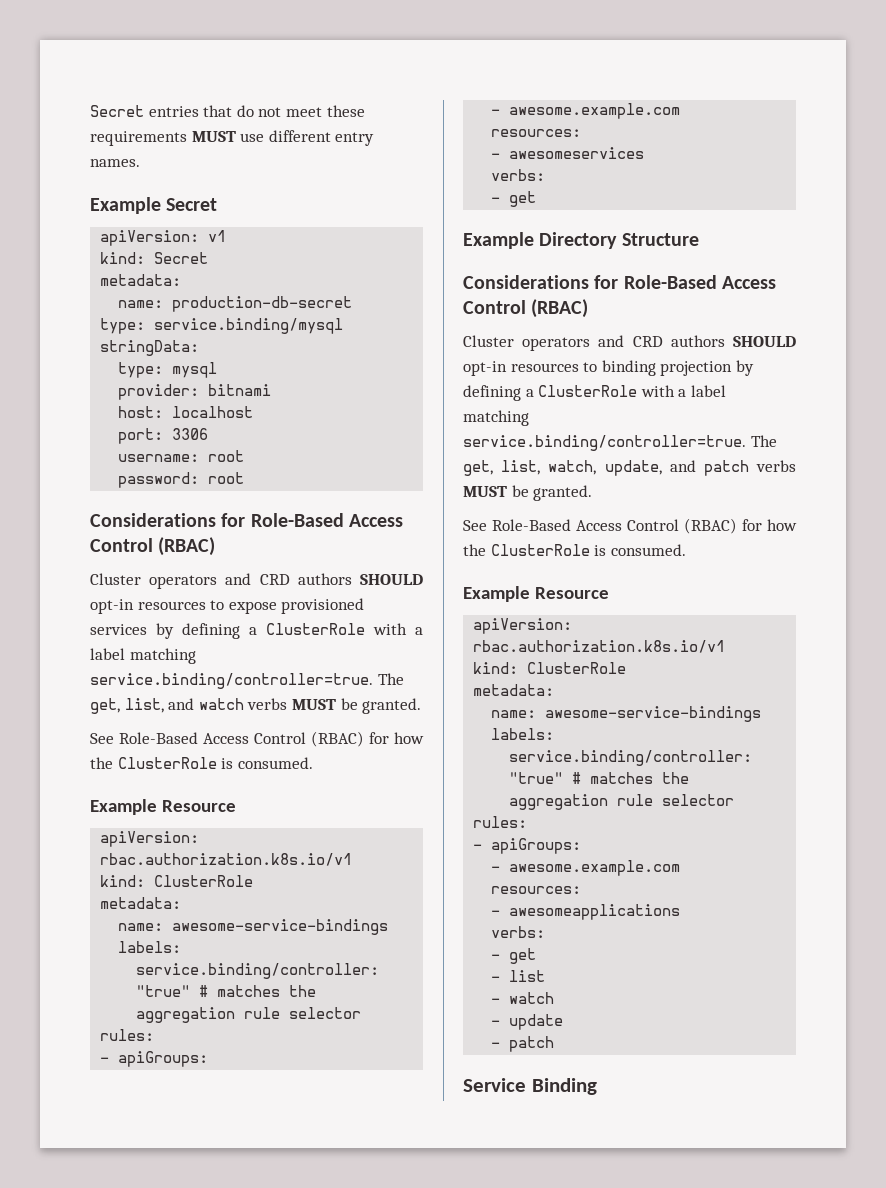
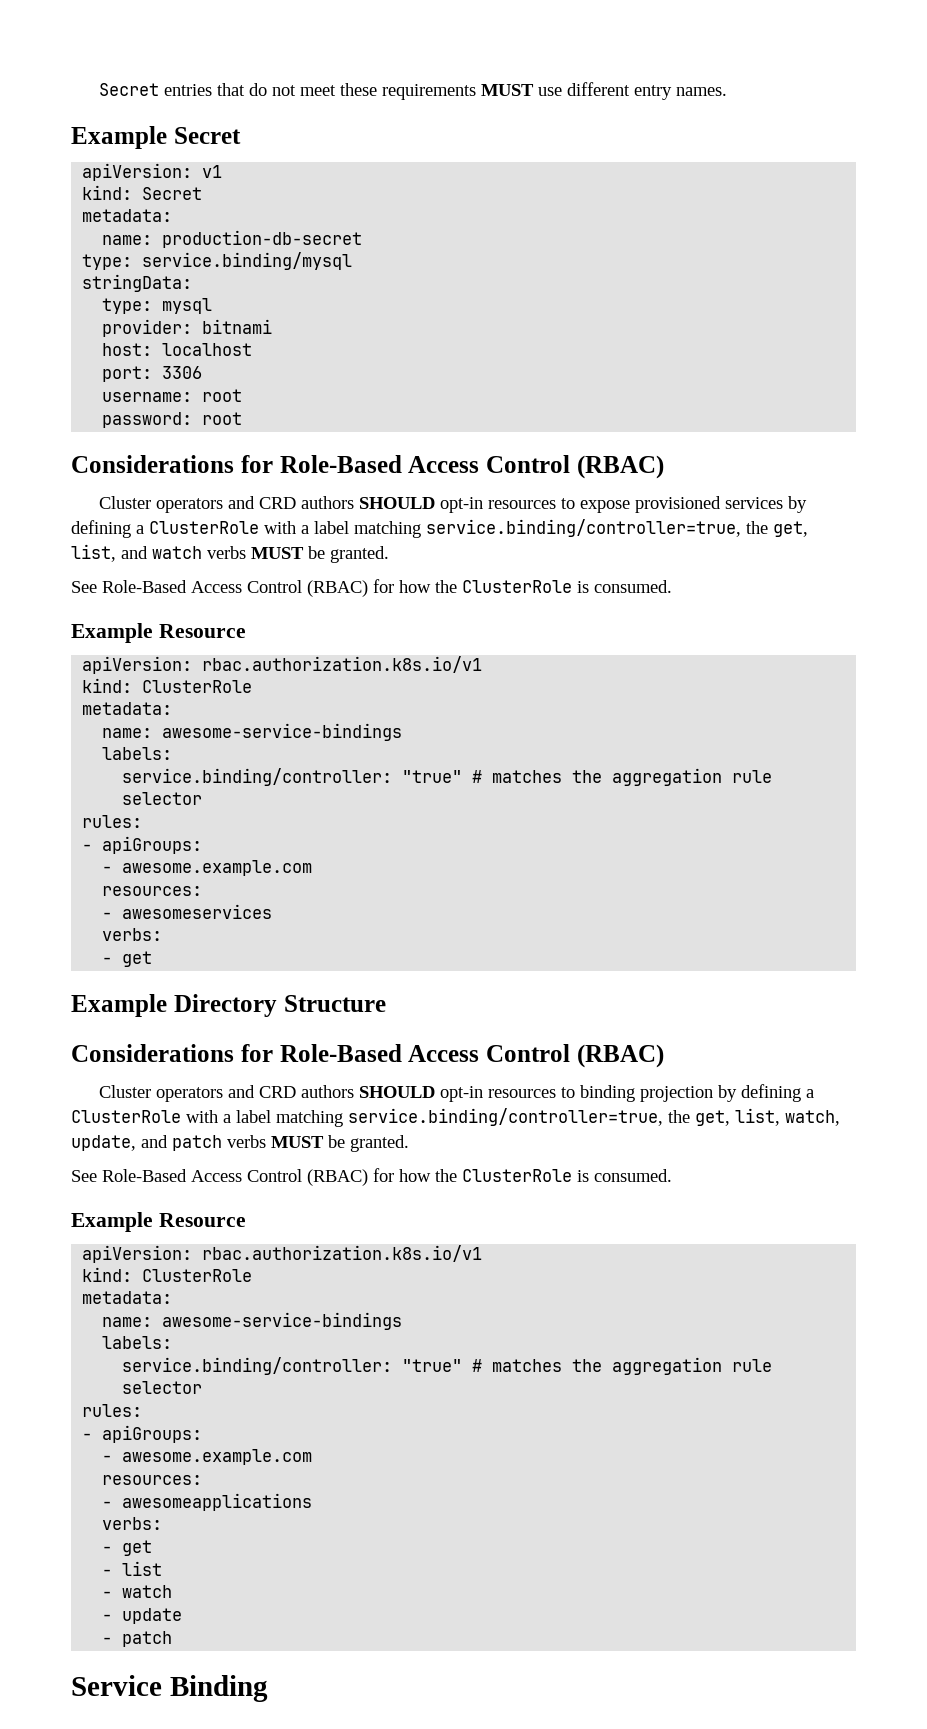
[90,673,404,689] service.binding/controller=true. The -> [426,519,768,537] service.binding/controller=true, the
[463,435,777,451] service.binding/controller=true. The -> [348,1108,690,1126] service.binding/controller=true, the

